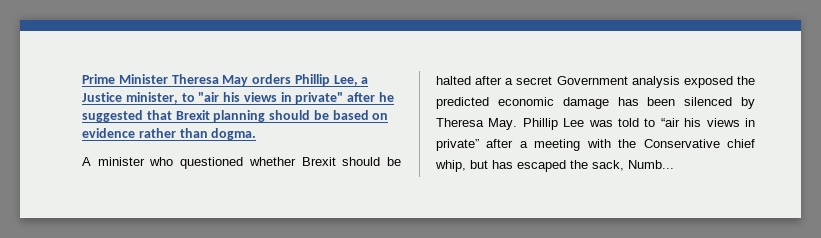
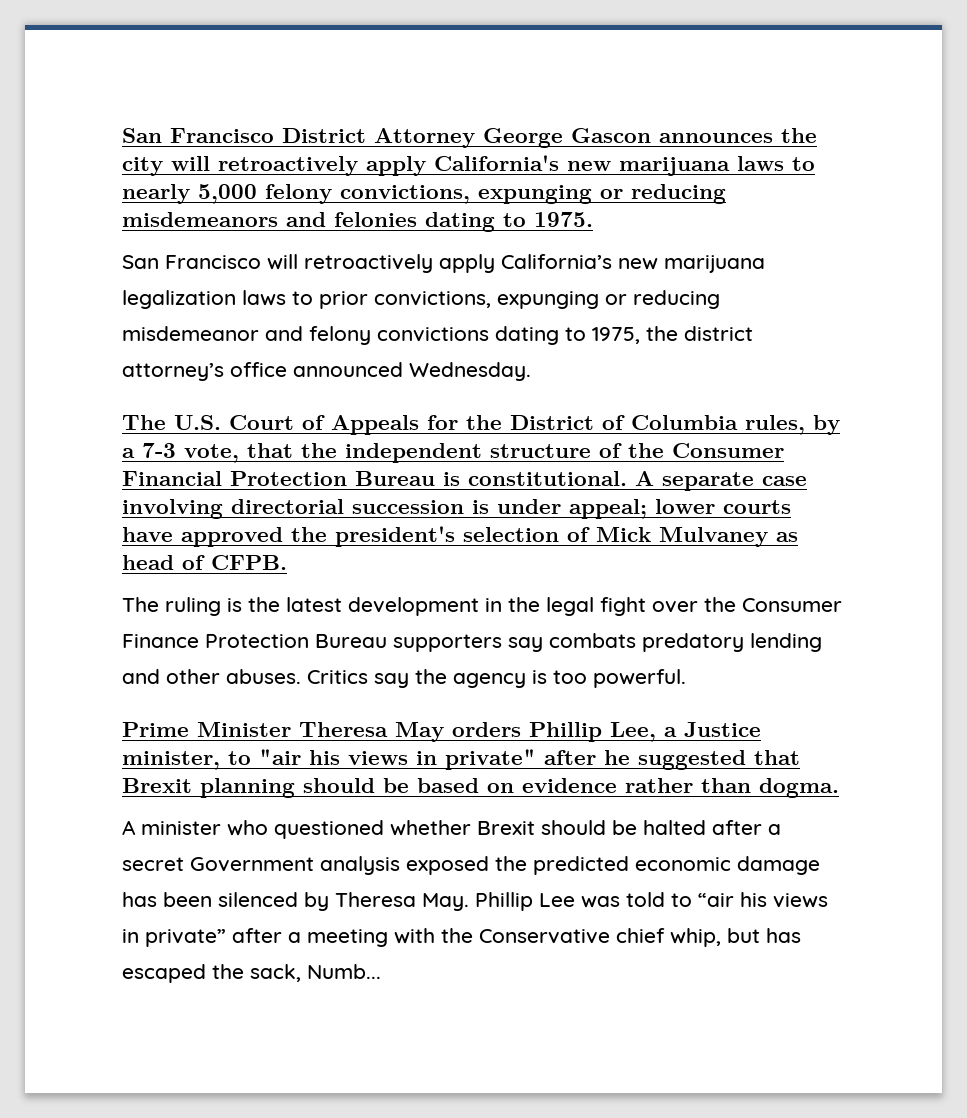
(82, 79) none -> [122,128,817,148] [122,155,815,176] [122,184,726,204] [122,212,593,232] [122,254,765,273] [122,290,720,309] [122,326,753,345] [122,362,531,381] [122,415,840,435] [122,443,784,463] [122,471,807,491] [122,499,791,519] [122,526,798,547] [122,555,287,570] [122,597,842,616] [122,633,822,652] [122,669,686,688] San Francisco District Attorney George Gascon announces the city will retroactively apply California's new marijuana laws to nearly 5,000 felony convictions, expunging or reducing misdemeanors and felonies dating to 1975. // San Francisco will retroactively apply California’s new marijuana legalization laws to prior convictions, expunging or reducing misdemeanor and felony convictions dating to 1975, the district attorney’s office announced Wednesday. // The U.S. Court of Appeals for the District of Columbia rules, by a 7-3 vote, that the independent structure of the Consumer Financial Protection Bureau is constitutional. A separate case involving directorial succession is under appeal; lower courts have approved the president's selection of Mick Mulvaney as head of CFPB. // The ruling is the latest development in the legal fight over the Consumer Finance Protection Bureau supporters say combats predatory lending and other abuses. Critics say the agency is too powerful. //

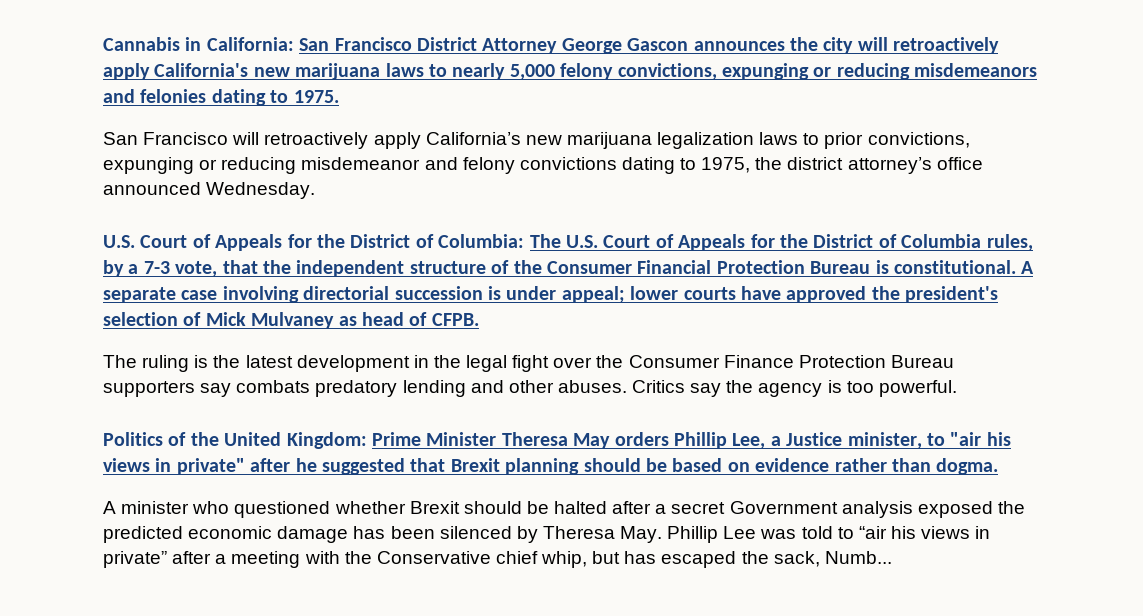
(122, 135) none -> [103,37,294,51] Cannabis in California:
(531, 371) none -> [103,234,525,251] U.S. Court of Appeals for the District of Columbia:
(686, 678) none -> [103,432,367,449] Politics of the United Kingdom:

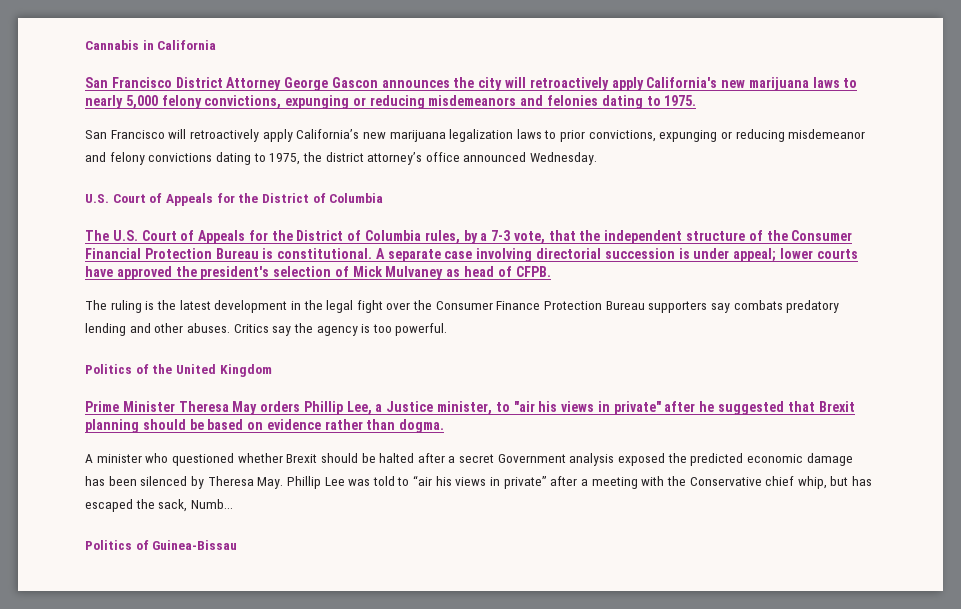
[206,37,294,51] California: -> [157,40,217,50] California //
[438,234,525,248] Columbia: -> [329,193,384,203] Columbia //
[286,432,367,449] Kingdom: -> [219,364,272,377] Kingdom //
(892, 557) none -> [85,540,238,550] // Politics of Guinea-Bissau

